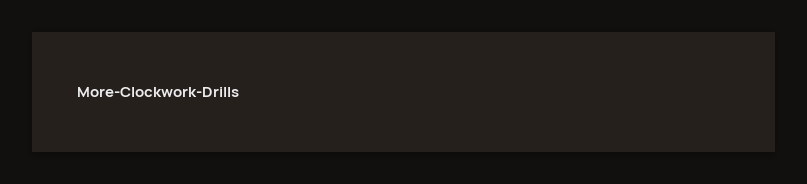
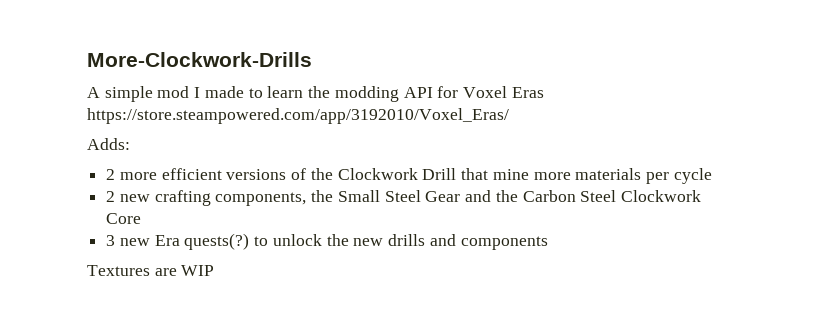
(239, 92) none -> [87,86,544,102] [87,108,509,124] [87,138,130,150] [106,168,712,184] [106,190,701,206] [106,213,142,224] [106,233,548,250] [87,265,215,276] // A simple mod I made to learn the modding API for Voxel Eras https://store.steampowered.com/app/3192010/Voxel_Eras/ // Adds: // 2 more efficient versions of the Clockwork Drill that mine more materials per cycle // 2 new crafting components, the Small Steel Gear and the Carbon Steel Clockwork Core // 3 new Era quests(?) to unlock the new drills and components // Textures are WIP

